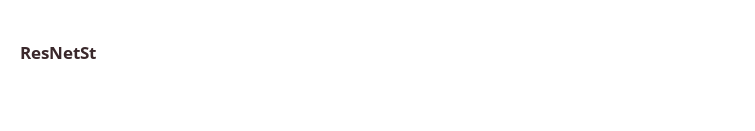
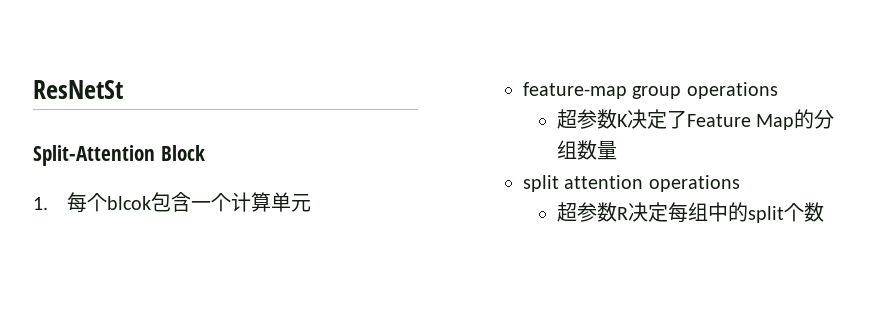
(96, 53) none -> [33,145,205,166] [33,192,311,213] [522,82,778,99] [556,109,835,130] [556,140,617,160] [522,175,740,192] [556,202,824,223] // Split-Attention Block // 1.每个blcok包含一个计算单元 // feature-map group operations // 超参数K决定了Feature Map的分组数量 // split attention operations // 超参数R决定每组中的split个数

